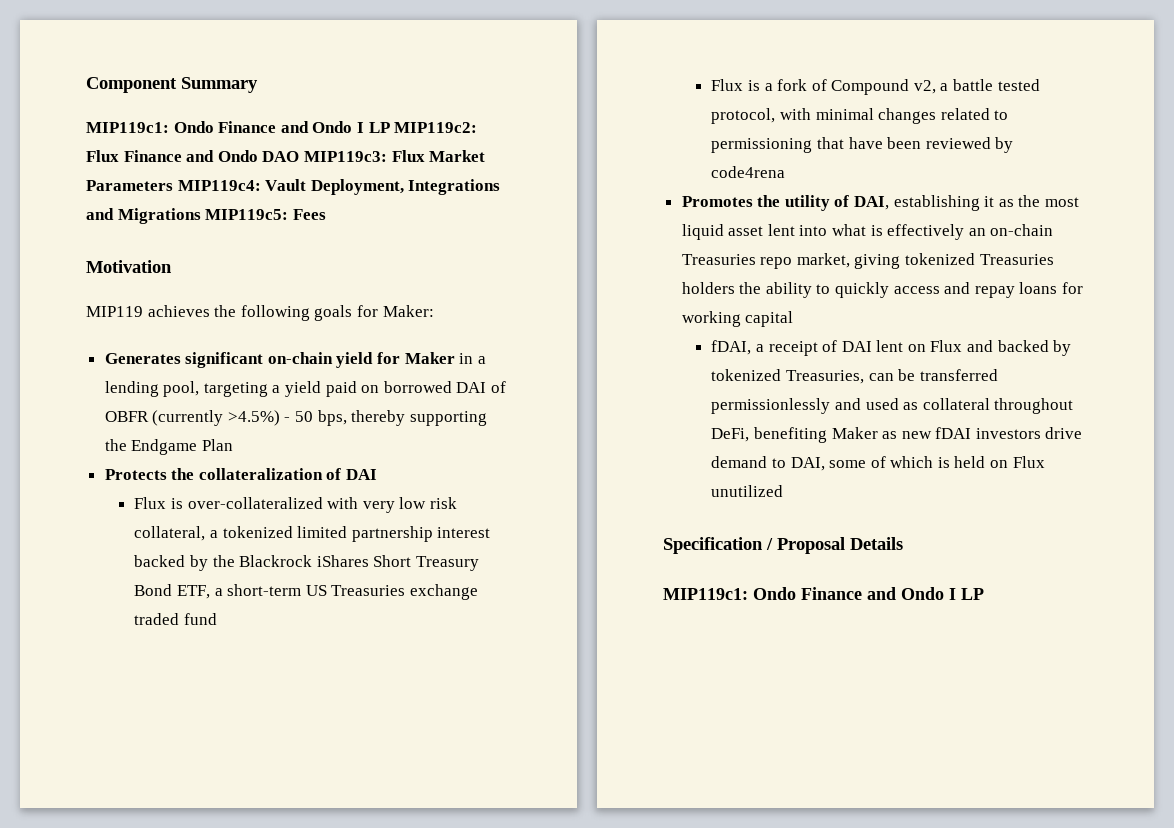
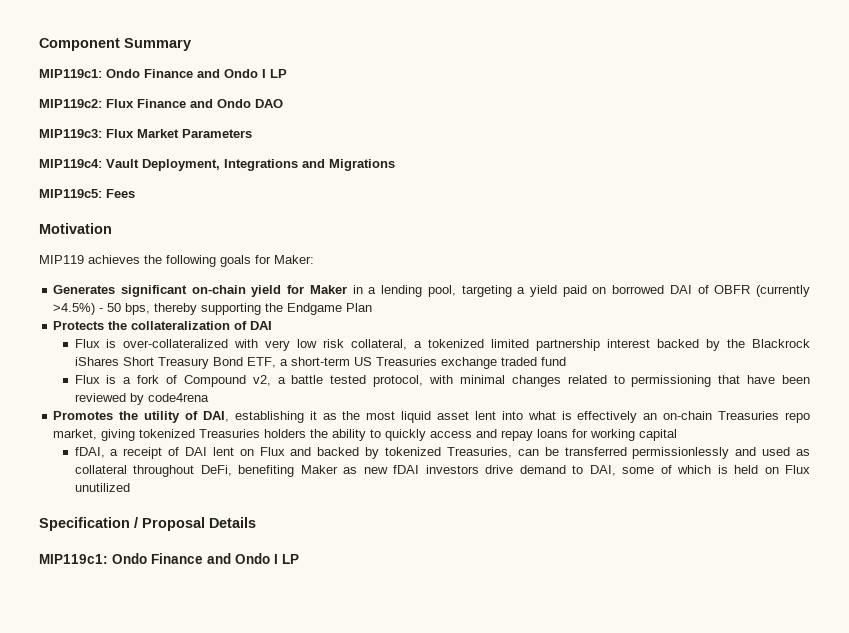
(390, 127) none -> (287, 73) //
(300, 156) none -> (283, 103) //
(173, 185) none -> (252, 133) //
(201, 216) none -> (395, 165) //

